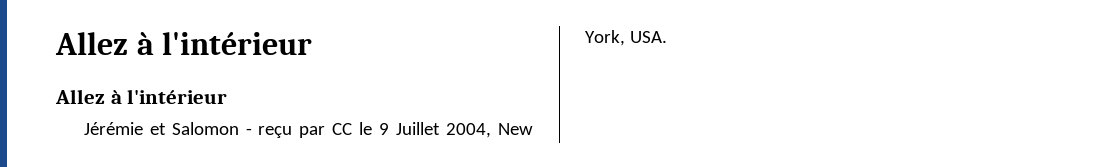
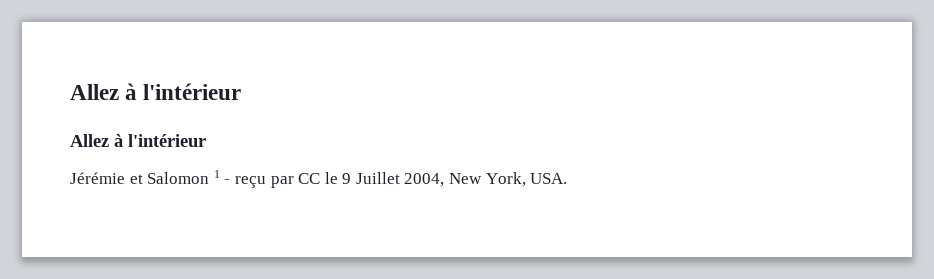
(239, 128) none -> [213,170,220,178] 1

